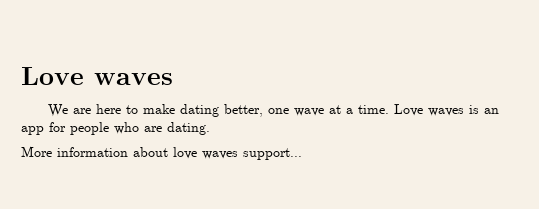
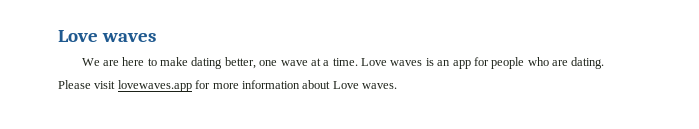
[21,146,302,160] More information about love waves support... -> [58,80,397,92] Please visit lovewaves.app for more information about Love waves.

